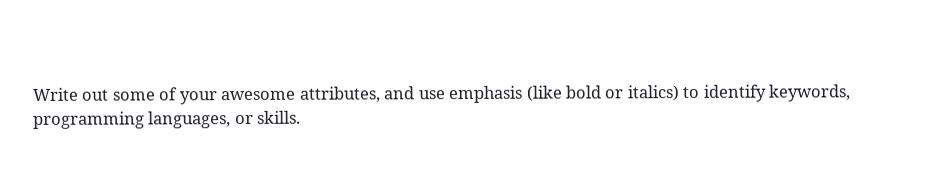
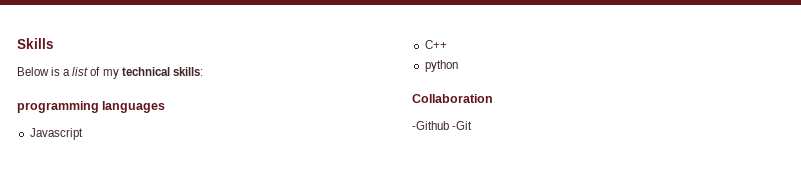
[32,84,852,105] [33,110,302,129] Write out some of your awesome attributes, and use emphasis (like bold or italics) to identify keywords, programming languages, or skills. -> [17,38,54,49] [17,67,203,79] [17,101,166,113] [29,128,83,140] [424,40,447,49] [424,60,458,72] [412,94,493,103] [412,121,473,130] Skills // Below is a list of my technical skills: // programming languages // Javascript // C++ // python // Collaboration // -Github -Git

